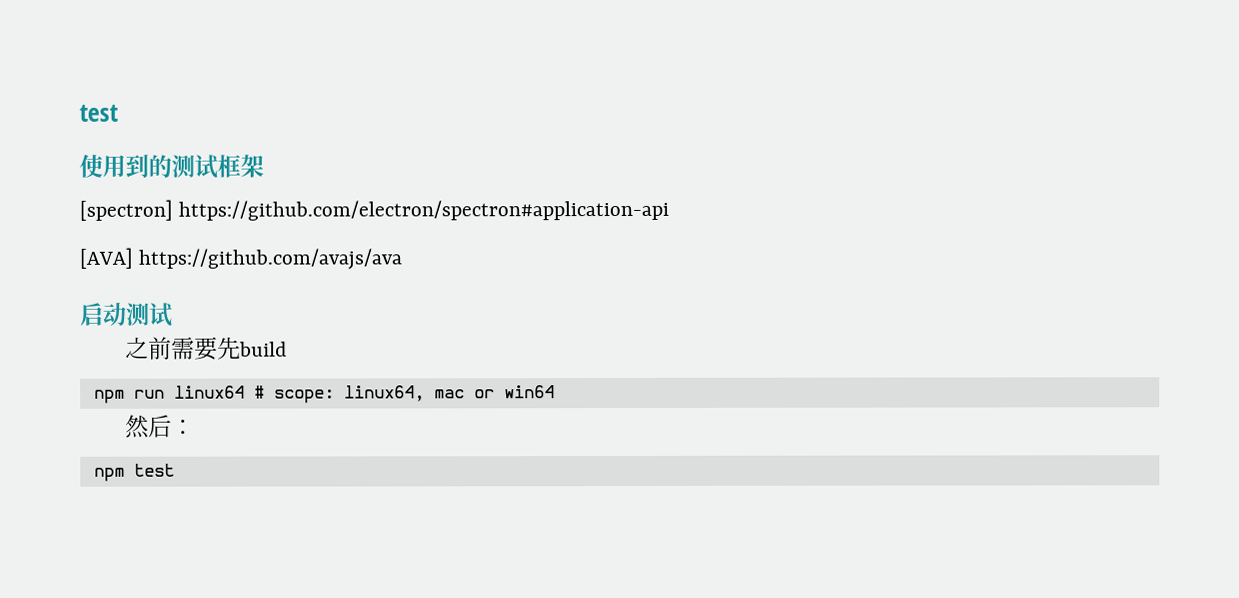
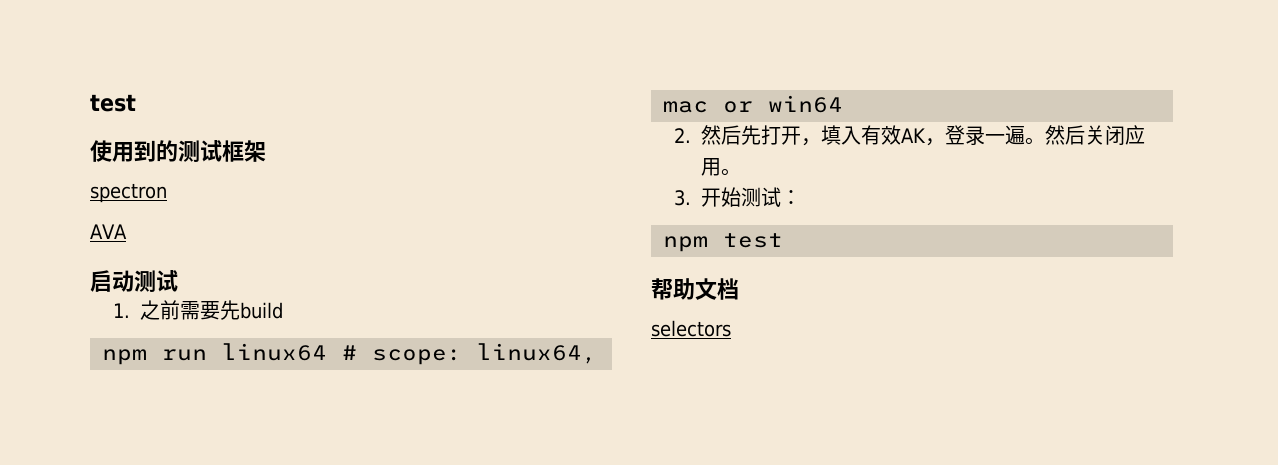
[79,199,670,221] [79,247,403,270] [spectron] https://github.com/electron/spectron#application-api // [AVA] https://github.com/avajs/ava -> [90,183,167,203] [90,224,127,239] spectron // AVA
(173, 314) none -> [113,303,131,318] 1.
[124,414,172,439] 然后 -> [674,125,1146,146] [701,158,742,176] [674,187,782,207] 2.然后先打开，填入有效AK，登录一遍。然后关闭应用。 // 3.开始测试
(175, 470) none -> [651,278,739,300] [651,320,731,337] // 帮助文档 // selectors

